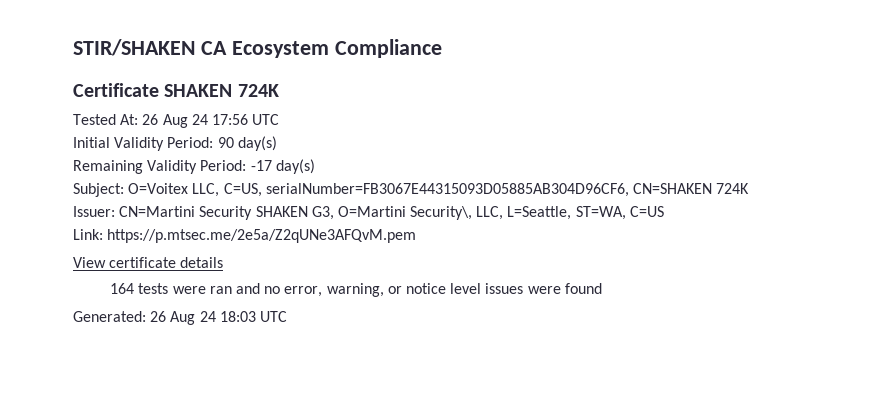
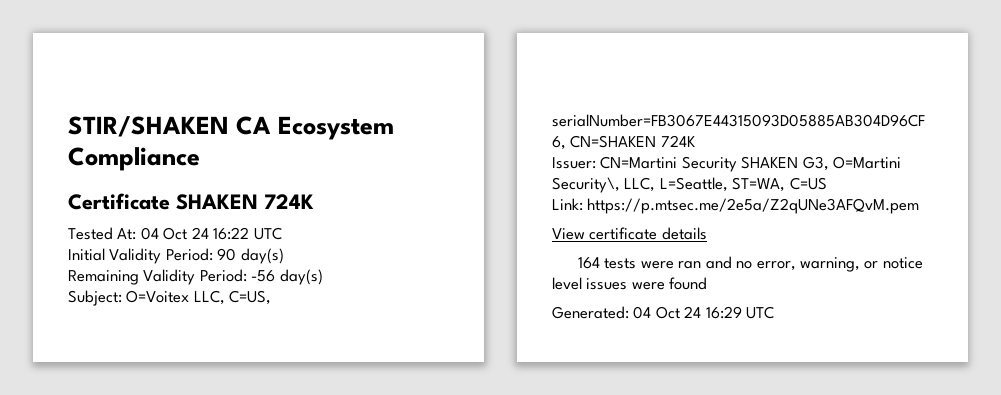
[142,114,248,128] 26 Aug 24 17:56 -> [140,227,250,240] 04 Oct 24 16:22
[250,160,272,171] -17 -> [251,270,276,282] -56
[150,311,256,325] 26 Aug 24 18:03 -> [633,306,742,319] 04 Oct 24 16:29

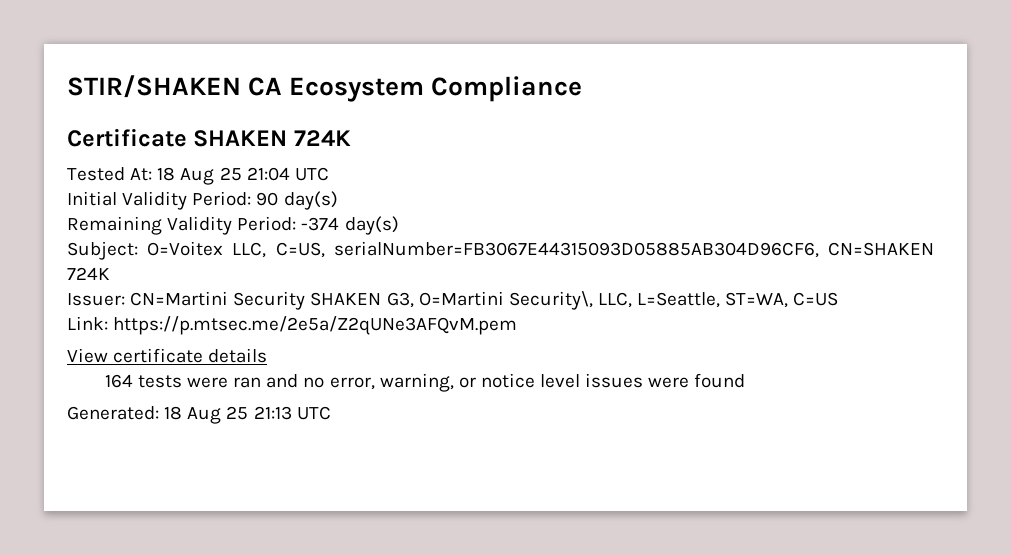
[140,227,250,240] 04 Oct 24 16:22 -> [157,167,290,185] 18 Aug 25 21:04
[251,270,276,282] -56 -> [301,217,340,231] -374
[633,306,742,319] 04 Oct 24 16:29 -> [164,406,292,424] 18 Aug 25 21:13

